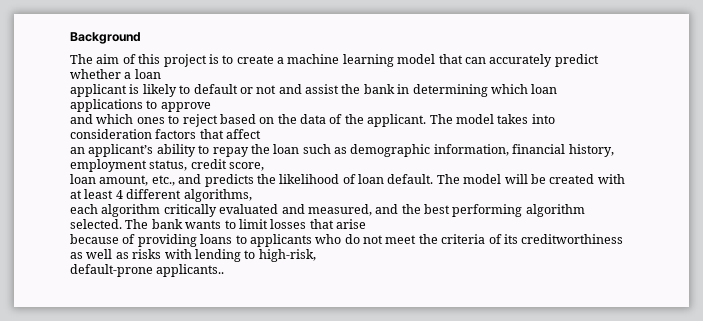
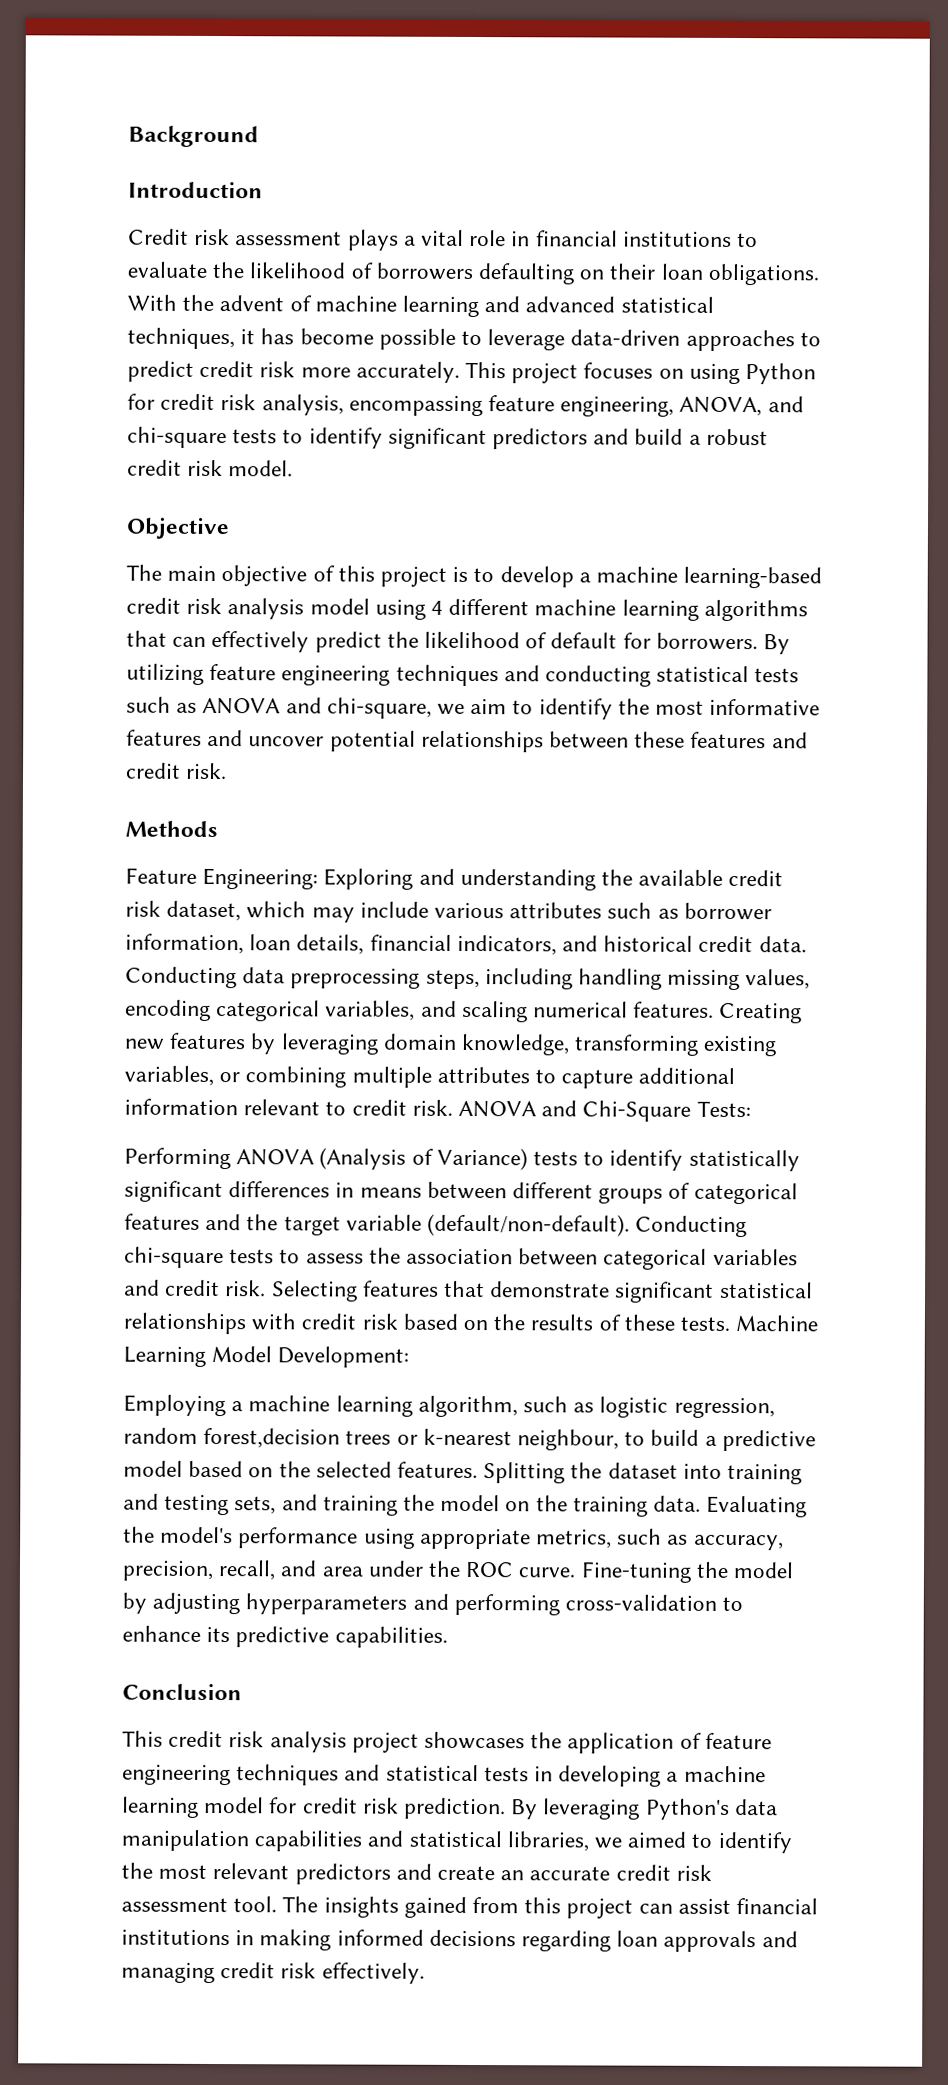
[70,54,120,64] // The aim -> [128,181,263,199] [128,228,759,251] [127,261,819,286] [127,294,714,318] [127,327,821,352] [127,360,817,385] [127,393,804,417] [127,426,768,450] [127,459,294,477] [126,517,230,540] [126,564,308,587] // Introduction // Credit risk assessment plays a vital role in financial institutions to evaluate the likelihood of borrowers defaulting on their loan obligations. With the advent of machine learning and advanced statistical techniques, it has become possible to leverage data-driven approaches to predict credit risk more accurately. This project focuses on using Python for credit risk analysis, encompassing feature engineering, ANOVA, and chi-square tests to identify significant predictors and build a robust credit risk model. // Objective // The main objective
[236,54,599,67] [70,69,161,79] [70,84,558,97] [70,99,211,112] [70,114,555,127] [70,129,262,139] [70,144,614,157] [70,159,265,172] [70,174,625,187] [70,189,252,202] [70,204,585,217] [70,219,366,229] [70,234,624,247] [70,249,316,262] [70,264,225,277] create a machine learning model that can accurately predict whether a loan // applicant is likely to default or not and assist the bank in determining which loan applications to approve // and which ones to reject based on the data of the applicant. The model takes into consideration factors that affect // an applicant’s ability to repay the loan such as demographic information, financial history, employment status, credit score, // loan amount, etc., and predicts the likelihood of loan default. The model will be created with at least 4 different algorithms, // each algorithm critically evaluated and measured, and the best performing algorithm selected. The bank wants to limit losses that arise // because of providing loans to applicants who do not meet the criteria of its creditworthiness as well as risks with lending to high-risk, // default-prone applicants.. -> [499,566,823,589] [126,597,808,622] [126,630,791,655] [126,663,800,687] [126,696,821,720] [126,729,808,753] [126,762,228,780] [125,820,218,838] [125,867,784,891] [125,900,772,923] [125,933,807,956] [125,966,811,991] [125,999,803,1024] [124,1032,778,1057] [124,1065,736,1089] [124,1098,751,1122] [124,1147,800,1172] [124,1180,798,1205] [124,1213,748,1238] [124,1246,798,1270] [124,1279,813,1303] [123,1312,819,1335] [123,1345,410,1368] [123,1394,775,1419] [123,1427,816,1452] [123,1460,803,1485] [123,1493,808,1518] [123,1526,784,1551] [122,1560,795,1583] [122,1592,744,1616] [122,1625,448,1648] [122,1683,242,1701] [122,1730,772,1754] [122,1764,766,1787] [122,1796,778,1820] [121,1829,792,1854] [121,1862,712,1885] [121,1896,819,1919] [121,1929,798,1953] [121,1962,425,1984] develop a machine learning-based credit risk analysis model using 4 different machine learning algorithms that can effectively predict the likelihood of default for borrowers. By utilizing feature engineering techniques and conducting statistical tests such as ANOVA and chi-square, we aim to identify the most informative features and uncover potential relationships between these features and credit risk. // Methods // Feature Engineering: Exploring and understanding the available credit risk dataset, which may include various attributes such as borrower information, loan details, financial indicators, and historical credit data. Conducting data preprocessing steps, including handling missing values, encoding categorical variables, and scaling numerical features. Creating new features by leveraging domain knowledge, transforming existing variables, or combining multiple attributes to capture additional information relevant to credit risk. ANOVA and Chi-Square Tests: // Performing ANOVA (Analysis of Variance) tests to identify statistically significant differences in means between different groups of categorical features and the target variable (default/non-default). Conducting chi-square tests to assess the association between categorical variables and credit risk. Selecting features that demonstrate significant statistical relationships with credit risk based on the results of these tests. Machine Learning Model Development: // Employing a machine learning algorithm, such as logistic regression, random forest,decision trees or k-nearest neighbour, to build a predictive model based on the selected features. Splitting the dataset into training and testing sets, and training the model on the training data. Evaluating the model's performance using appropriate metrics, such as accuracy, precision, recall, and area under the ROC curve. Fine-tuning the model by adjusting hyperparameters and performing cross-validation to enhance its predictive capabilities. // Conclusion // This credit risk analysis project showcases the application of feature engineering techniques and statistical tests in developing a machine learning model for credit risk prediction. By leveraging Python's data manipulation capabilities and statistical libraries, we aimed to identify the most relevant predictors and create an accurate credit risk assessment tool. The insights gained from this project can assist financial institutions in making informed decisions regarding loan approvals and managing credit risk effectively.

